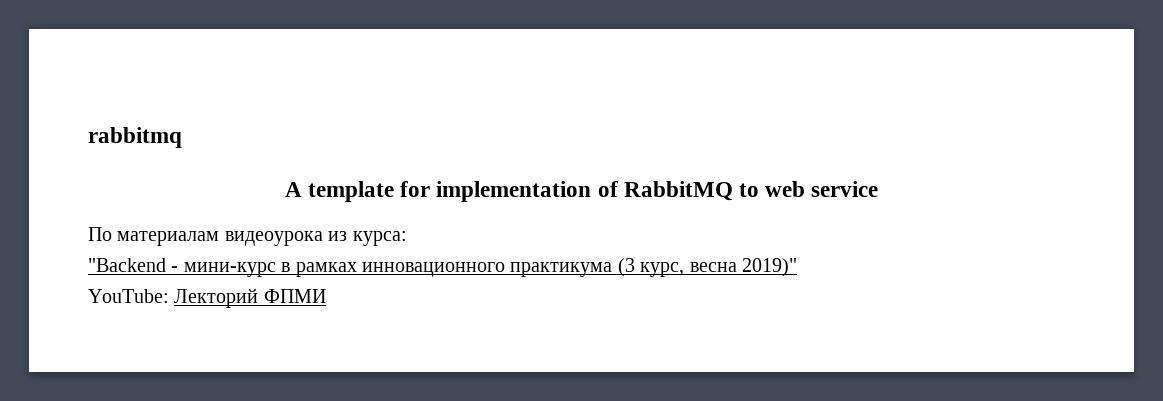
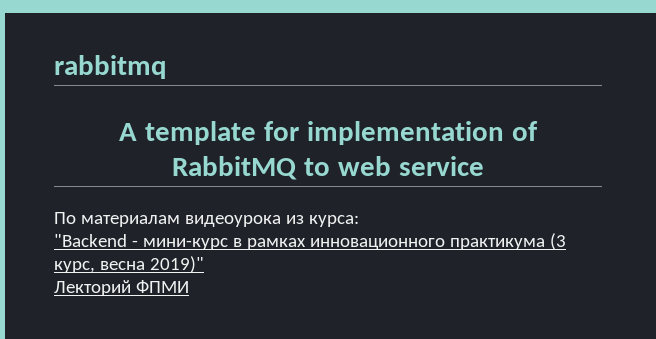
[88,289,169,303] YouTube: -> (204, 264) none

